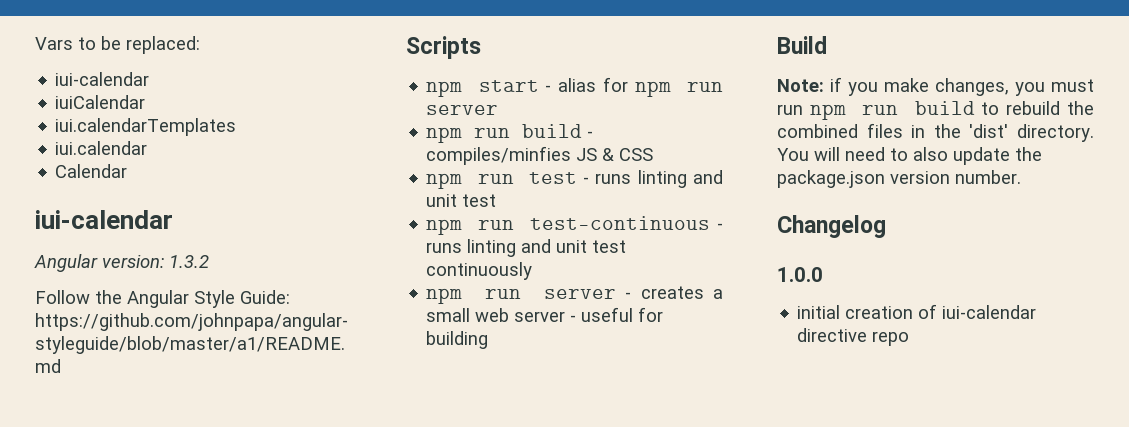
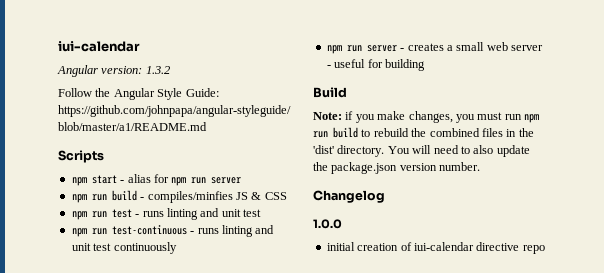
[35,36,200,54] [55,72,150,86] [55,95,146,109] [55,118,237,136] [55,141,148,155] [55,164,128,178] Vars to be replaced: // iui-calendar // iuiCalendar // iui.calendarTemplates // iui.calendar // Calendar // -> (58, 46) none

